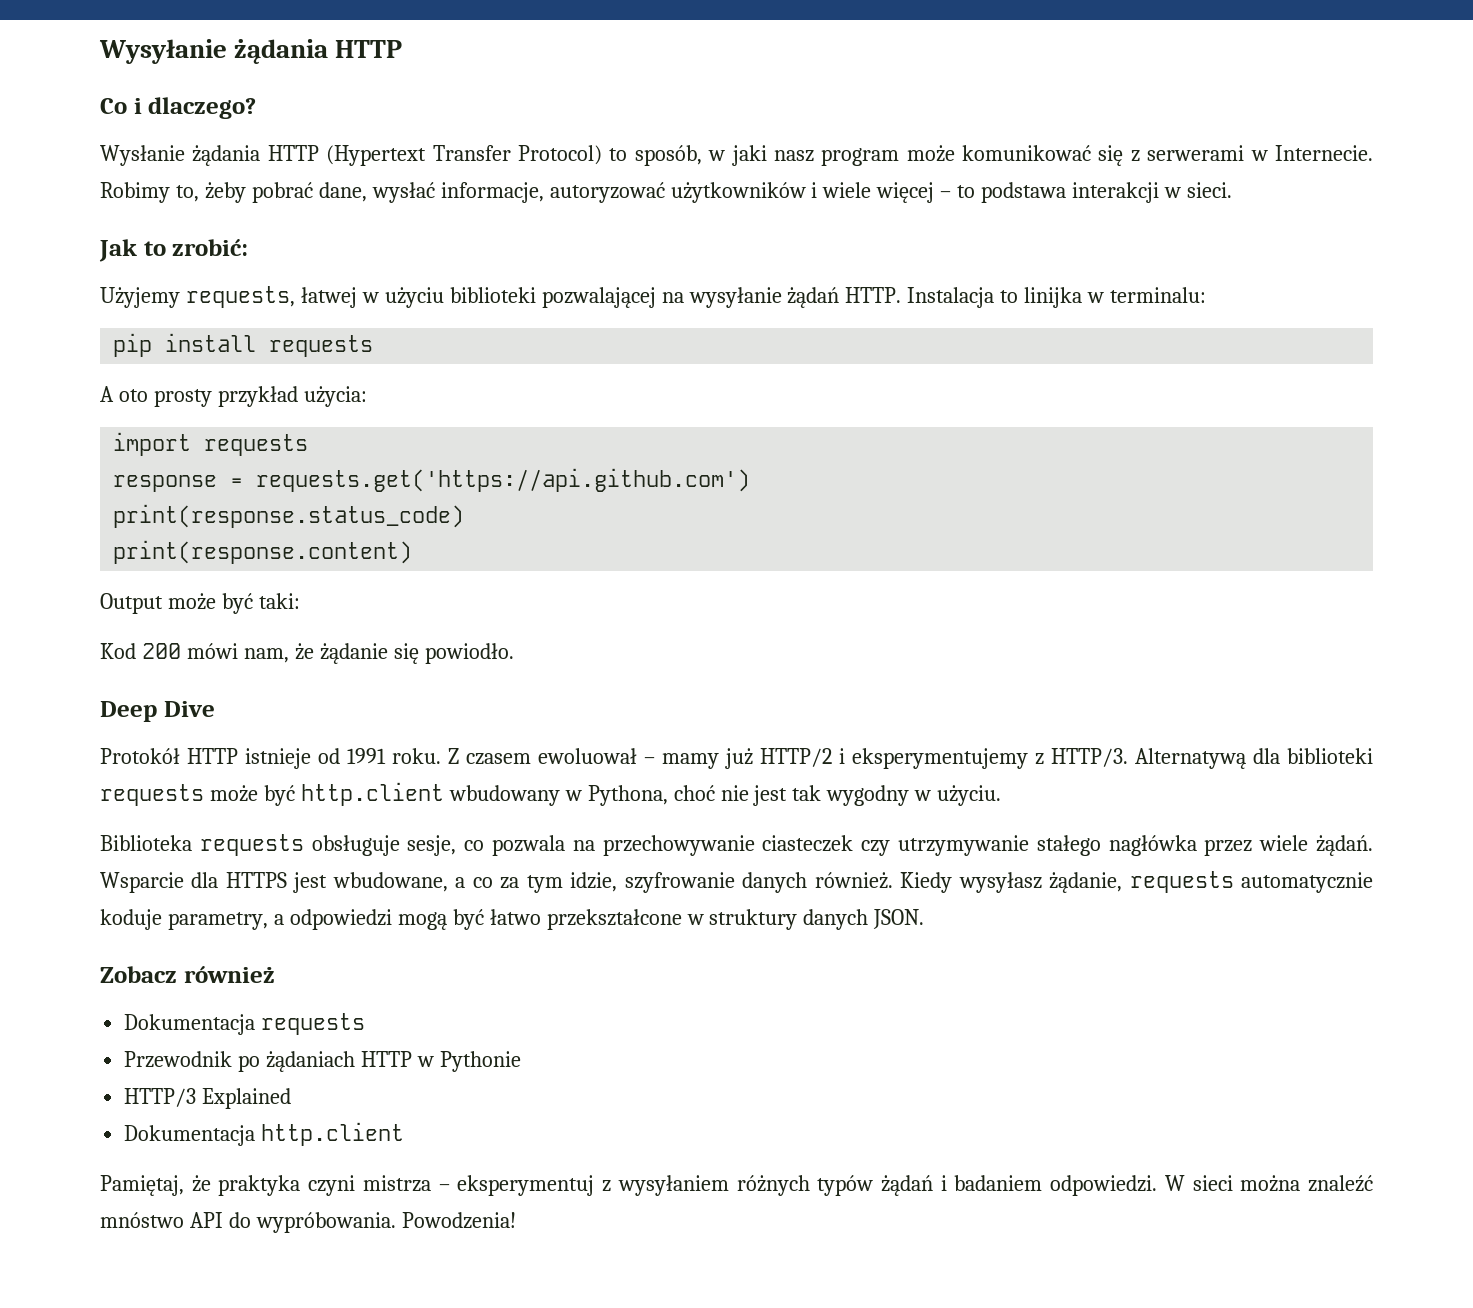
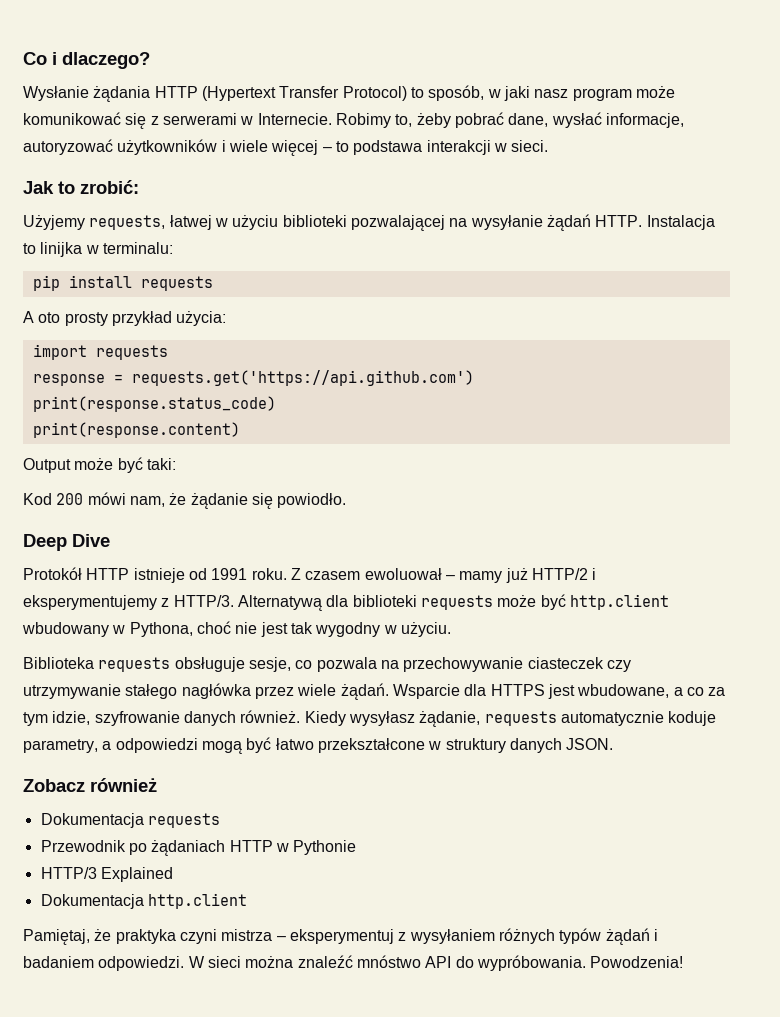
[99,39,403,64] Wysyłanie żądania HTTP // -> (23, 58) none

